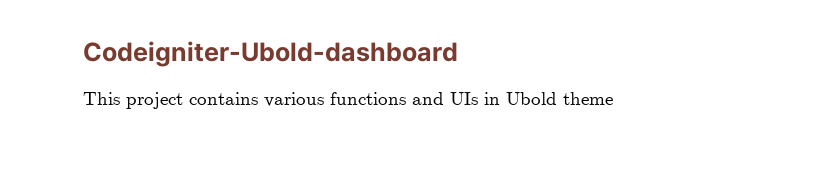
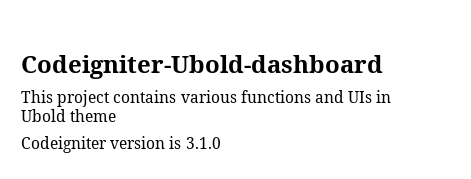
(613, 98) none -> [21,136,221,153] // Codeigniter version is 3.1.0

